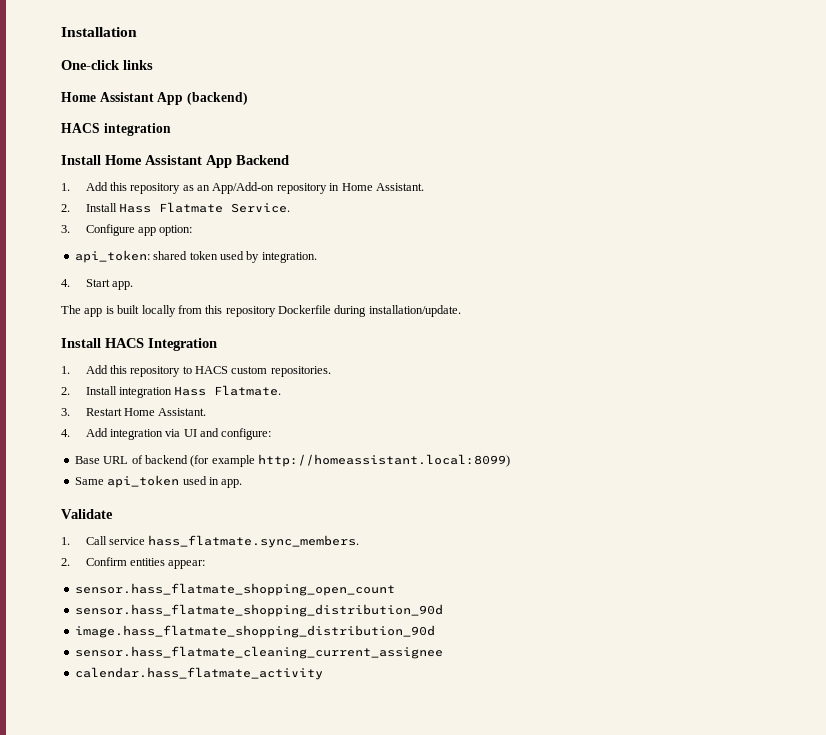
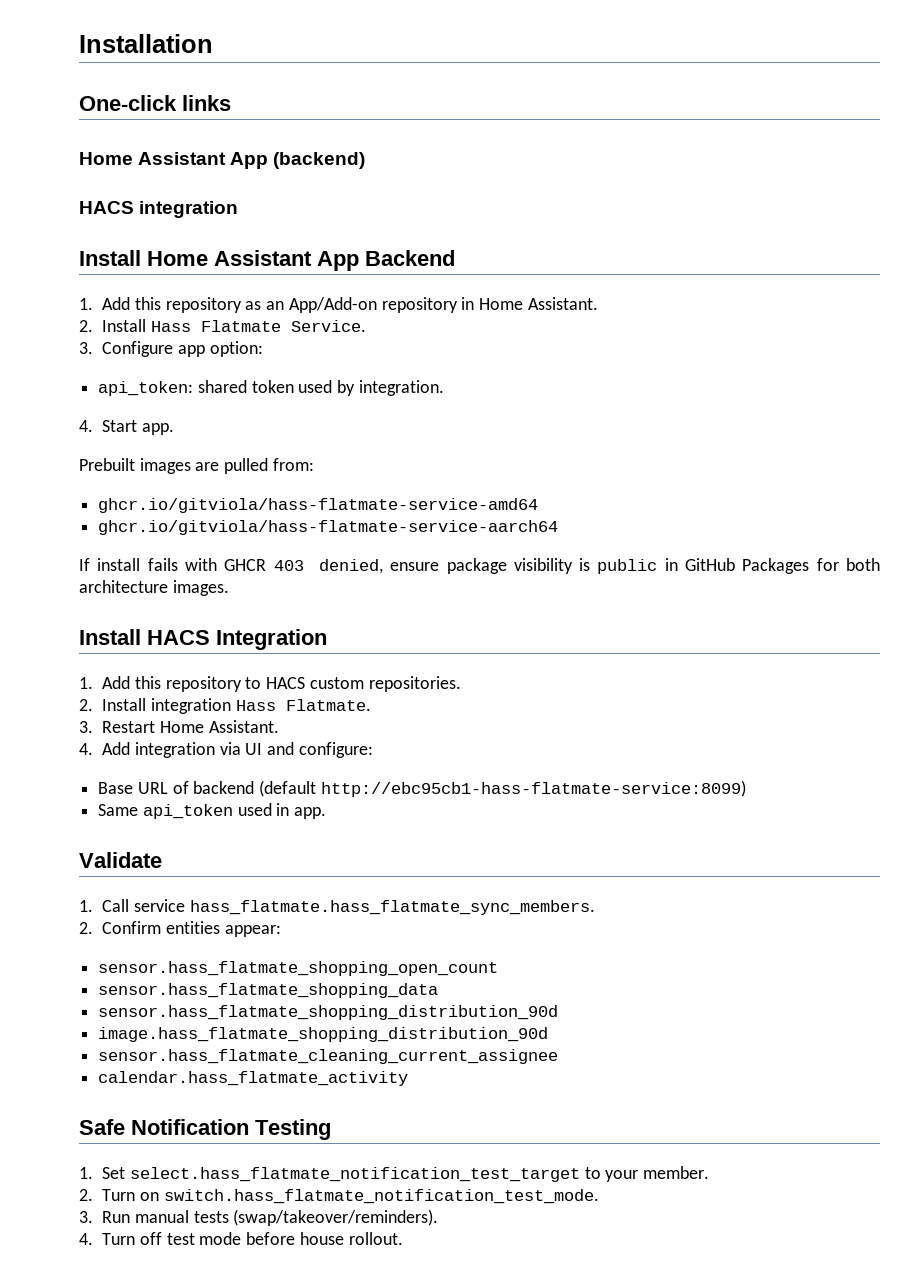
[61,305,461,317] The app is built locally from this repository Dockerfile during installation/update. -> [79,458,314,474] [98,498,539,513] [98,520,559,535] [79,558,880,574] [79,580,229,596] Prebuilt images are pulled from: // ghcr.io/gitviola/hass-flatmate-service-amd64 // ghcr.io/gitviola/hass-flatmate-service-aarch64 // If install fails with GHCR 403 denied, ensure package visibility is public in GitHub Packages for both architecture images.
[190,454,510,467] (for example http://homeassistant.local:8099) -> [259,780,746,797] (default http://ebc95cb1-hass-flatmate-service:8099)
[148,535,360,548] hass_flatmate.sync_members. -> [189,900,595,915] hass_flatmate.hass_flatmate_sync_members.
(395, 589) none -> [98,983,439,998] // sensor.hass_flatmate_shopping_data
(323, 673) none -> [79,1119,331,1140] [79,1166,710,1182] [79,1189,599,1204] [79,1209,439,1226] [79,1232,403,1245] // Safe Notification Testing // 1. Set select.hass_flatmate_notification_test_target to your member. // 2. Turn on switch.hass_flatmate_notification_test_mode. // 3. Run manual tests (swap/takeover/reminders). // 4. Turn off test mode before house rollout.

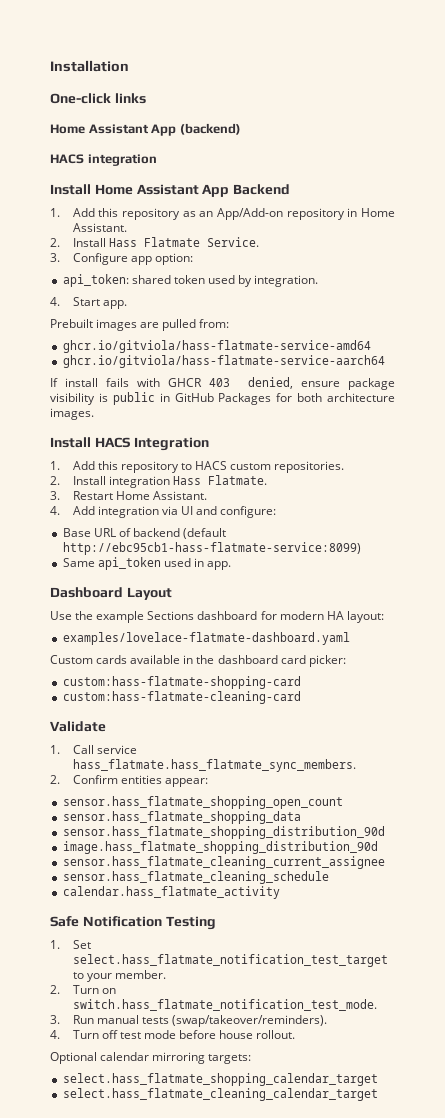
(327, 813) none -> [50,587,172,600] [50,611,384,623] [62,632,350,645] [50,655,346,667] [62,676,301,689] [62,691,301,704] // Dashboard Layout // Use the example Sections dashboard for modern HA layout: // examples/lovelace-flatmate-dashboard.yaml // Custom cards available in the dashboard card picker: // custom:hass-flatmate-shopping-card // custom:hass-flatmate-cleaning-card
(559, 1056) none -> [62,871,329,884] // sensor.hass_flatmate_cleaning_schedule
(403, 1238) none -> [50,1052,252,1064] [62,1073,378,1086] [62,1088,378,1101] // Optional calendar mirroring targets: // select.hass_flatmate_shopping_calendar_target // select.hass_flatmate_cleaning_calendar_target

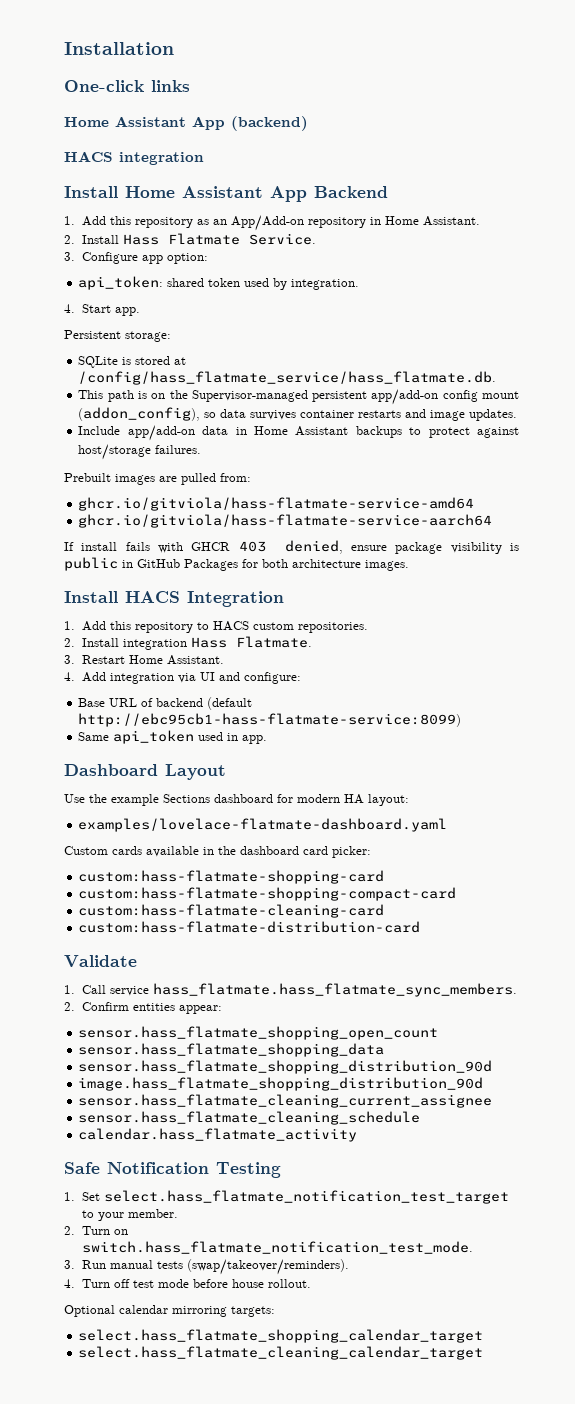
(127, 304) none -> [64,330,171,342] [78,356,187,368] [78,371,497,385] [78,389,519,405] [78,407,518,421] [78,425,519,441] [78,444,202,460] // Persistent storage: // SQLite is stored at /config/hass_flatmate_service/hass_flatmate.db. // This path is on the Supervisor-managed persistent app/add-on config mount (addon_config), so data survives container restarts and image updates. // Include app/add-on data in Home Assistant backups to protect against host/storage failures.
(301, 682) none -> [78,887,457,901] // custom:hass-flatmate-shopping-compact-card
(301, 697) none -> [78,921,421,933] // custom:hass-flatmate-distribution-card

